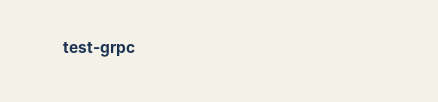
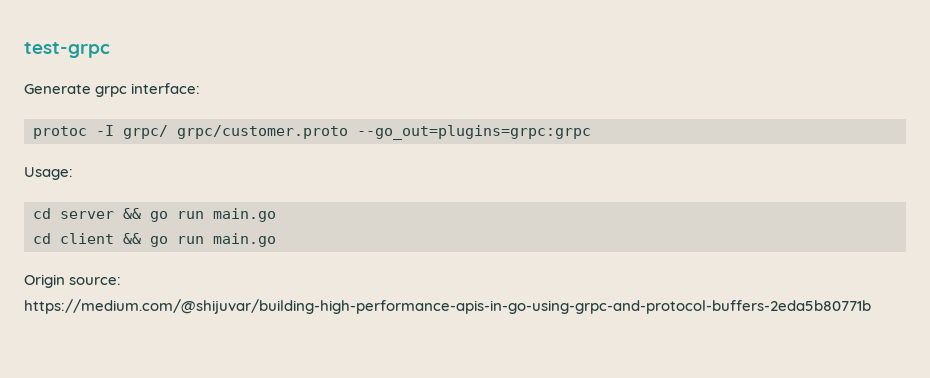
(135, 49) none -> [24,83,201,97] [33,125,591,140] [24,167,73,180] [33,208,276,222] [33,233,276,247] [24,274,122,288] [24,299,871,314] // Generate grpc interface: // protoc -I grpc/ grpc/customer.proto --go_out=plugins=grpc:grpc // Usage: // cd server && go run main.go // cd client && go run main.go // Origin source: https://medium.com/@shijuvar/building-high-performance-apis-in-go-using-grpc-and-protocol-buffers-2eda5b80771b

